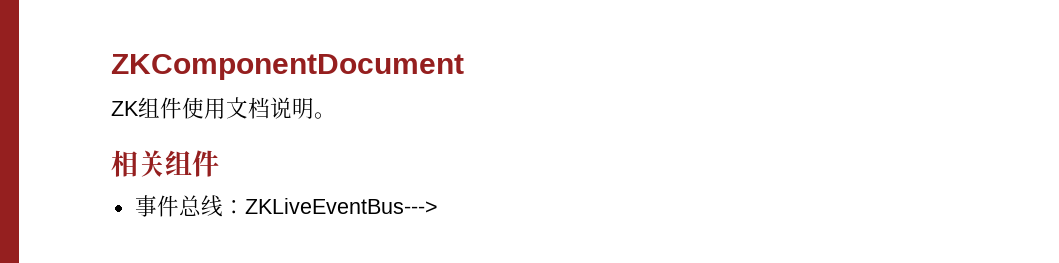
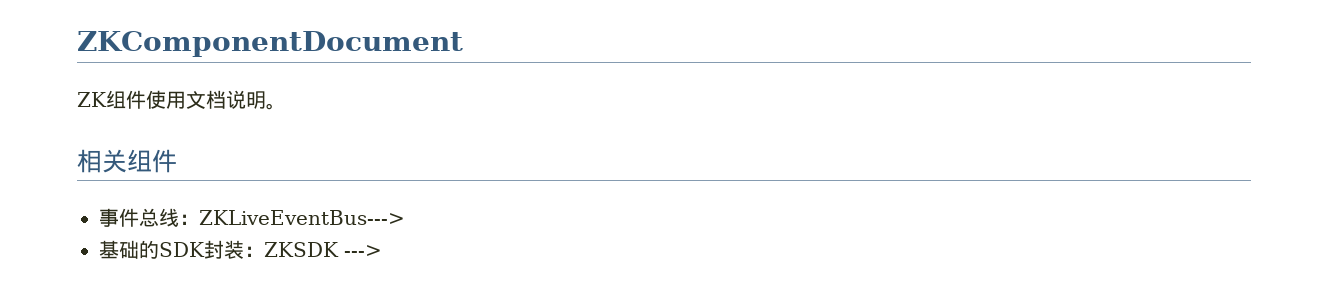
(438, 206) none -> [99,240,382,259] // 基础的SDK封装：ZKSDK --->

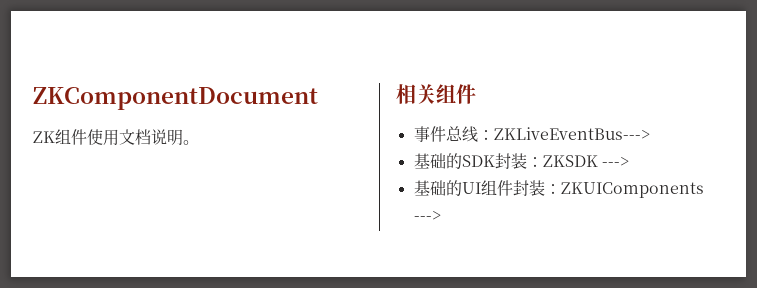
(382, 251) none -> [413,180,704,198] [413,211,441,221] // 基础的UI组件封装：ZKUIComponents --->

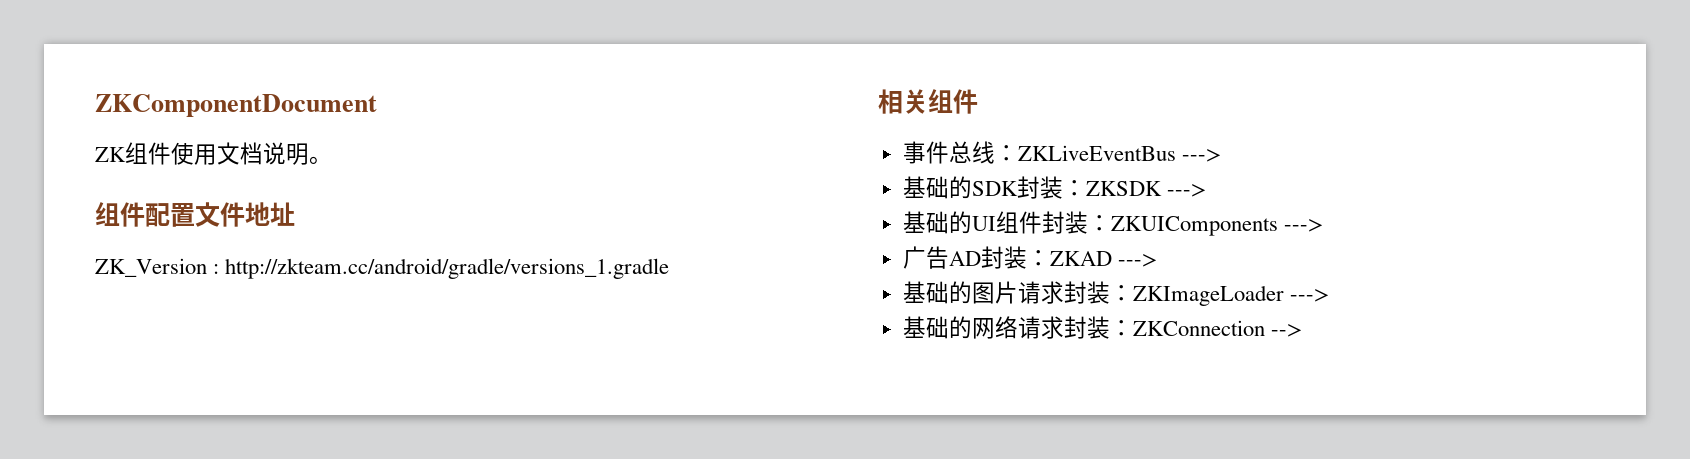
(199, 142) none -> [95,202,295,227] [95,258,670,279] // 组件配置文件地址 // ZK_Version : http://zkteam.cc/android/gradle/versions_1.gradle
[493,127,650,140] ZKLiveEventBus---> -> [1017,145,1221,162] ZKLiveEventBus --->
(441, 216) none -> [902,246,1157,269] [902,281,1329,306] [902,316,1302,339] // 广告AD封装：ZKAD ---> // 基础的图片请求封装：ZKImageLoader ---> // 基础的网络请求封装：ZKConnection -->

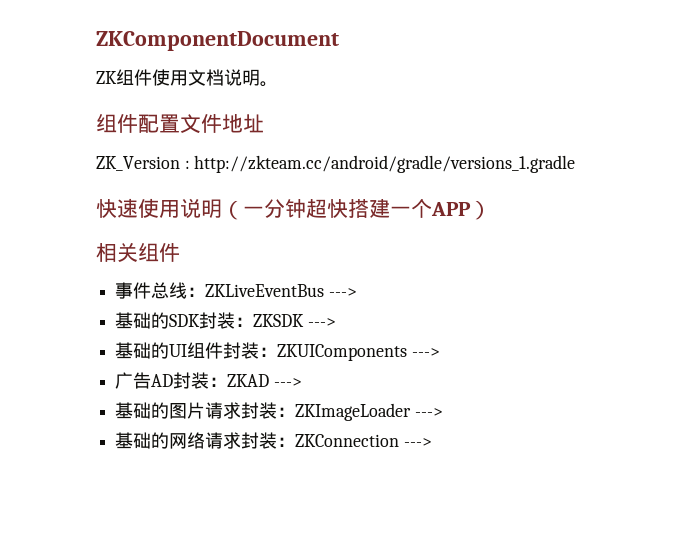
(670, 268) none -> [96,198,491,220] // 快速使用说明（一分钟超快搭建一个APP）
[1270,323,1302,337] --> -> [403,438,432,447] --->

